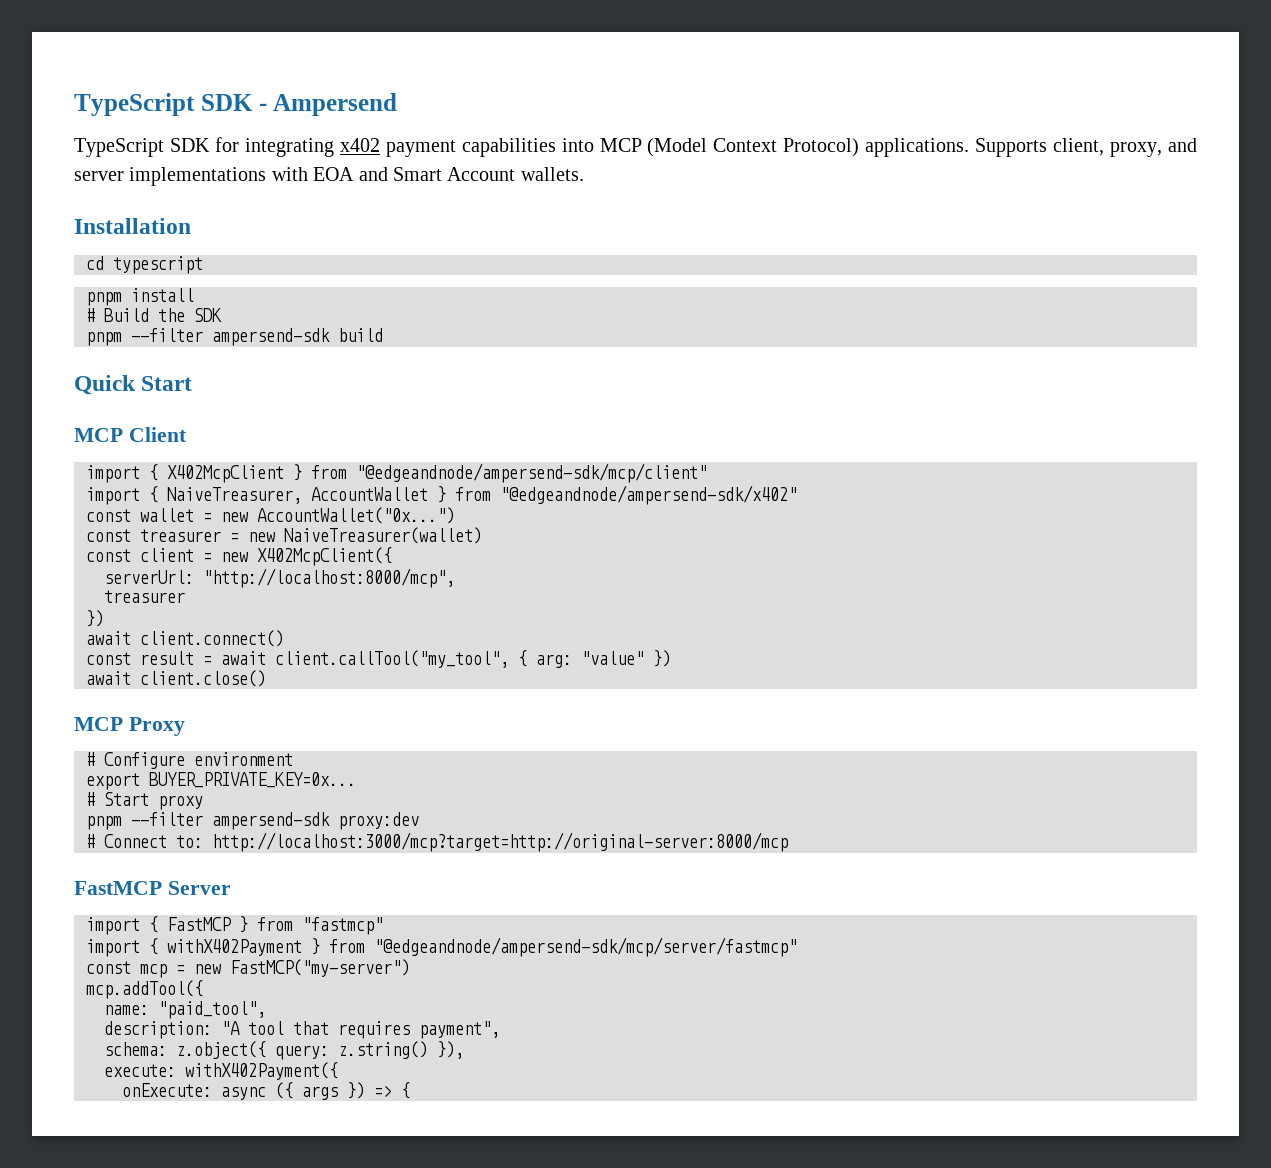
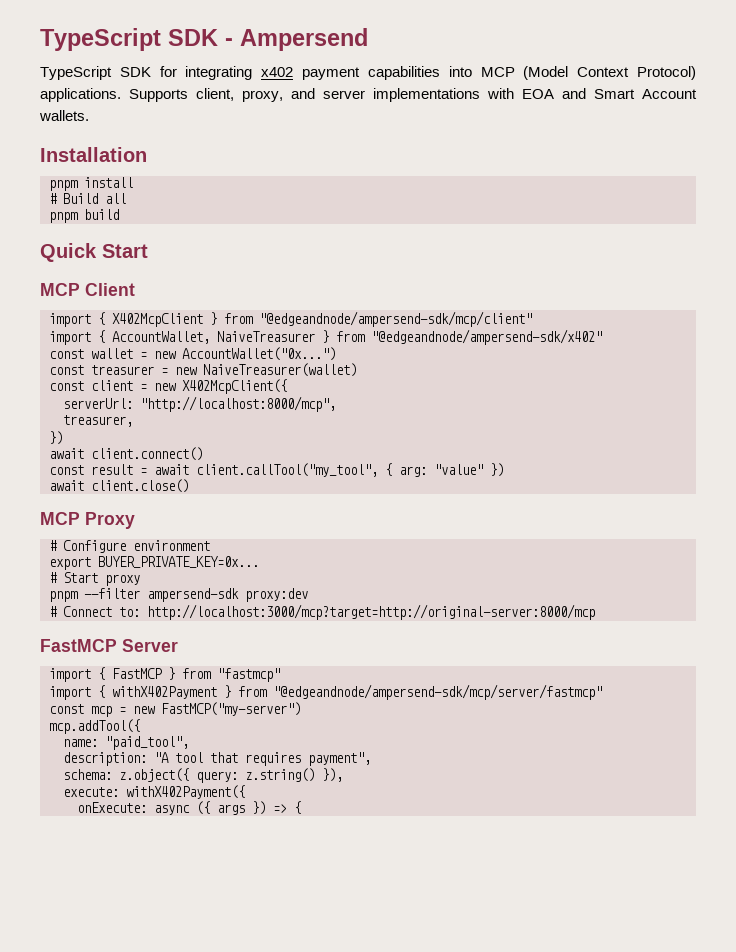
[86,256,203,274] // cd typescript -> (147, 154) none
[158,308,222,322] [86,328,330,346] the SDK // pnpm --filter ampersend-sdk -> [105,193,126,204] [49,212,78,223] all // pnpm
[167,487,428,504] NaiveTreasurer, AccountWallet -> [112,331,315,344] AccountWallet, NaiveTreasurer
[104,590,185,603] treasurer -> [63,415,133,427] treasurer,

